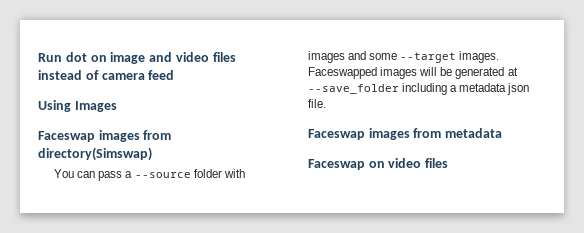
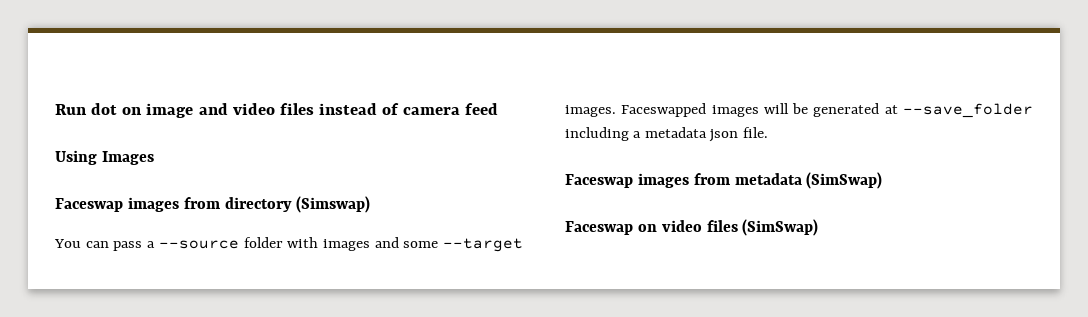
[38,147,152,161] directory(Simswap) -> [224,196,371,213] directory (Simswap)
(502, 133) none -> [806,172,883,189] (SimSwap)
(448, 163) none -> [742,219,819,236] (SimSwap)

